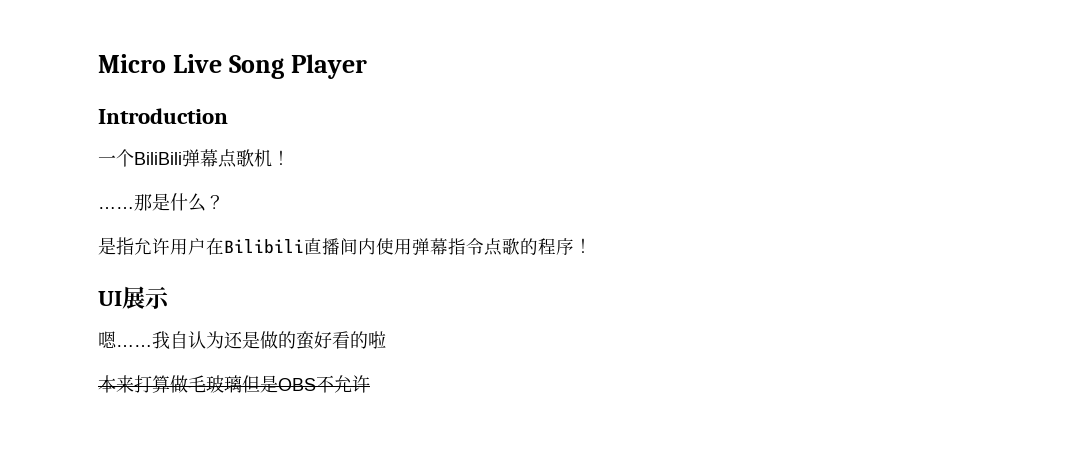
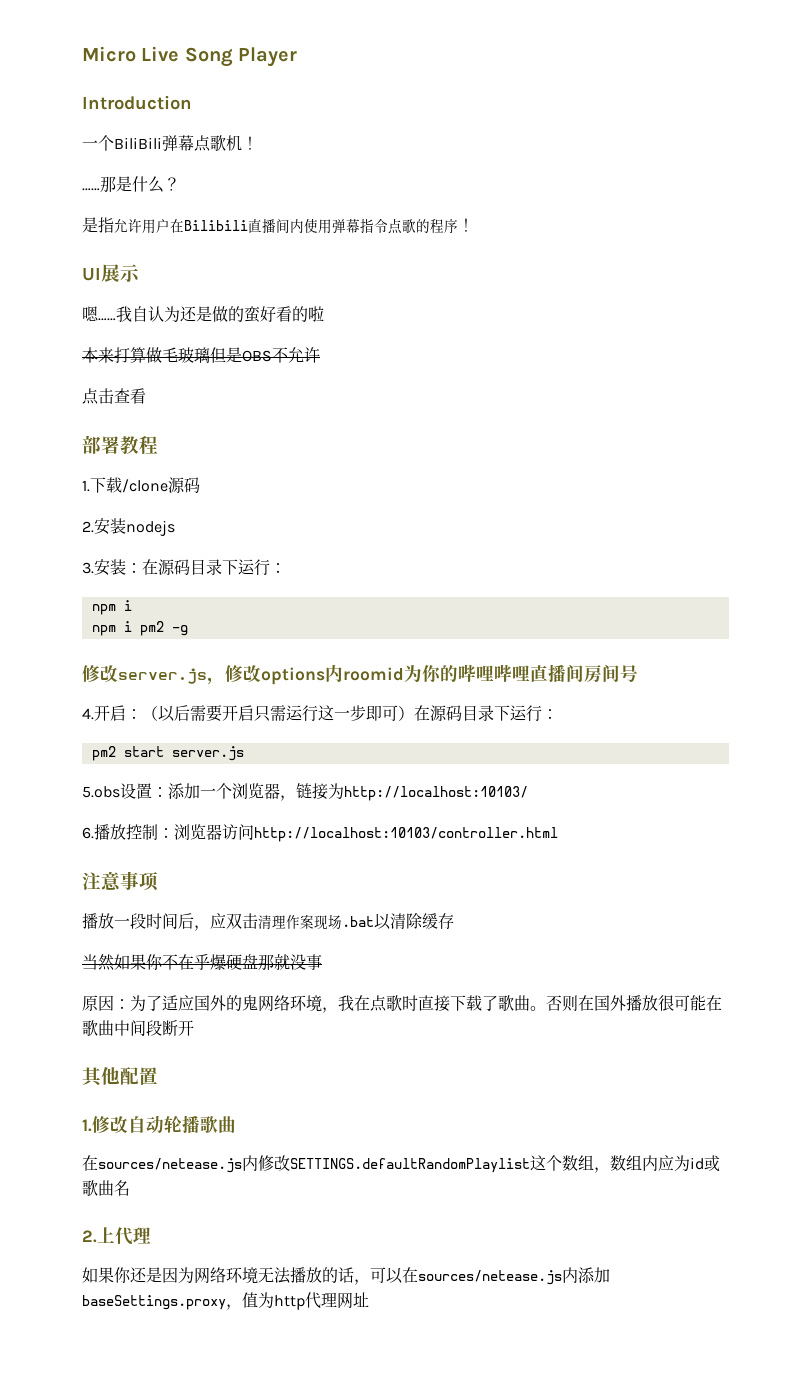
(370, 384) none -> [82,388,146,405] [82,435,158,455] [82,477,200,493] [82,518,175,536] [82,559,286,576] [91,600,132,615] [91,621,188,636] [82,664,638,685] [82,705,558,722] [91,746,244,761] [82,783,528,801] [82,824,558,842] [82,871,159,891] [82,913,454,931] [82,954,322,971] [82,995,722,1013] [82,1020,194,1036] [82,1067,158,1087] [82,1115,236,1134] [82,1155,720,1173] [82,1180,130,1196] [82,1227,151,1245] [82,1267,610,1285] [82,1292,369,1310] // 点击查看 // 部署教程 // 1.下载/clone源码 // 2.安装nodejs // 3.安装：在源码目录下运行： // npm i // npm i pm2 -g // 修改server.js，修改options内roomid为你的哔哩哔哩直播间房间号 // 4.开启：（以后需要开启只需运行这一步即可）在源码目录下运行： // pm2 start server.js // 5.obs设置：添加一个浏览器，链接为http://localhost:10103/ // 6.播放控制：浏览器访问http://localhost:10103/controller.html // 注意事项 // 播放一段时间后，应双击清理作案现场.bat以清除缓存 // 当然如果你不在乎爆硬盘那就没事 // 原因：为了适应国外的鬼网络环境，我在点歌时直接下载了歌曲。否则在国外播放很可能在歌曲中间段断开 // 其他配置 // 1.修改自动轮播歌曲 // 在sources/netease.js内修改SETTINGS.defaultRandomPlaylist这个数组，数组内应为id或歌曲名 // 2.上代理 // 如果你还是因为网络环境无法播放的话，可以在sources/netease.js内添加baseSettings.proxy，值为http代理网址

